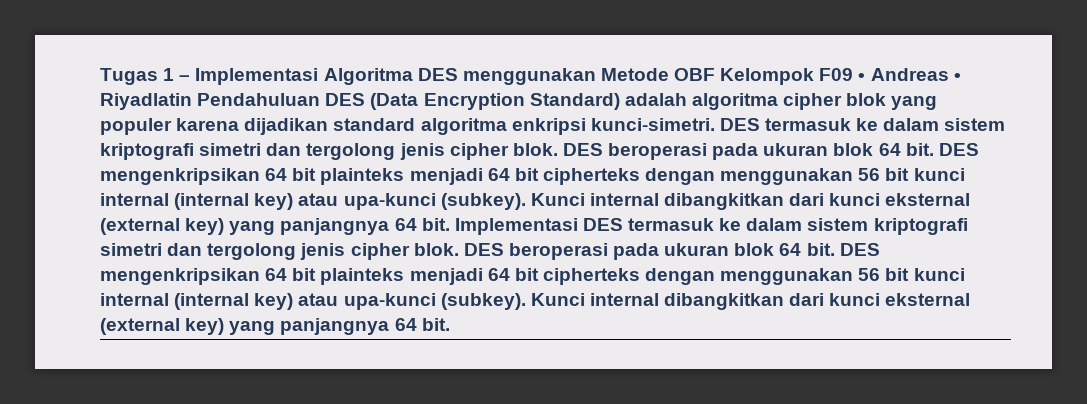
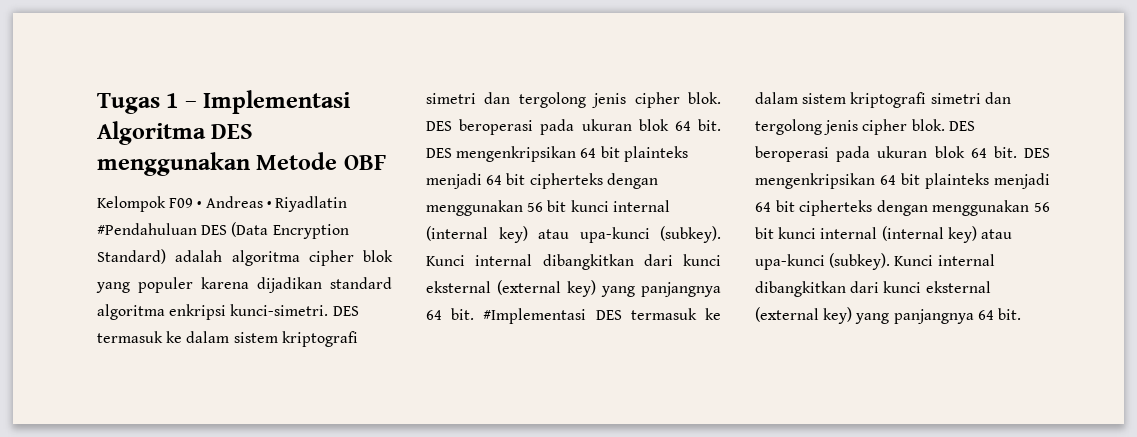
(716, 74) none -> (386, 162) //
[197,93,321,106] Pendahuluan -> [97,223,197,235] #Pendahuluan
[454,218,578,235] Implementasi -> [483,308,587,324] #Implementasi

